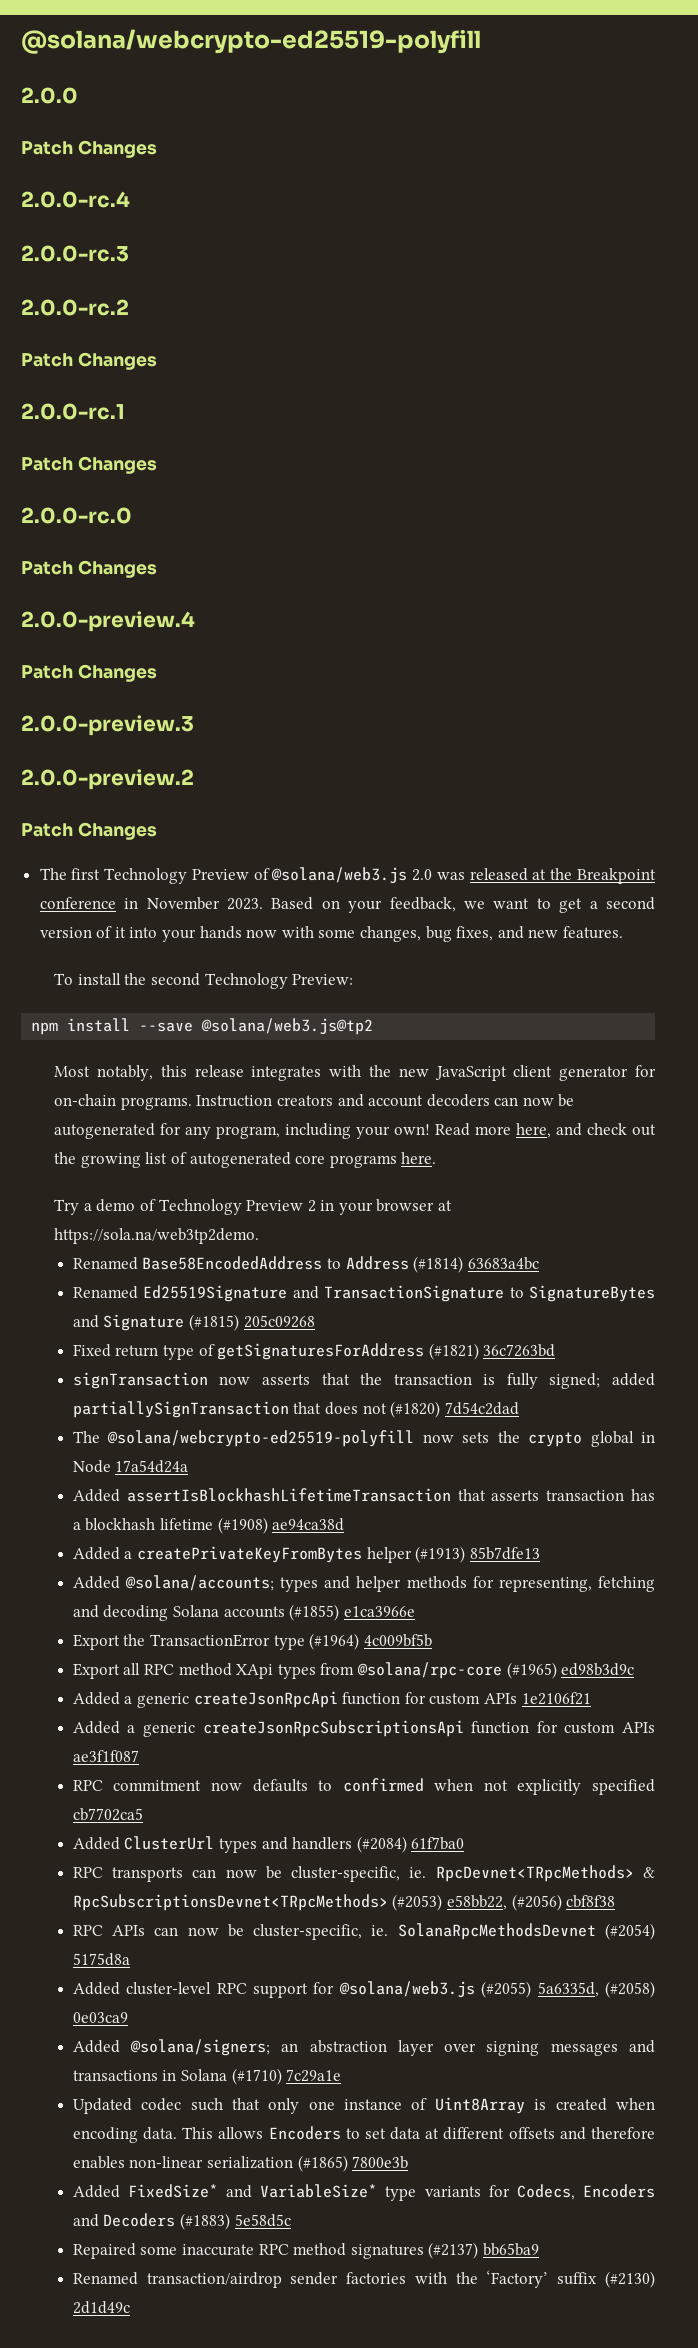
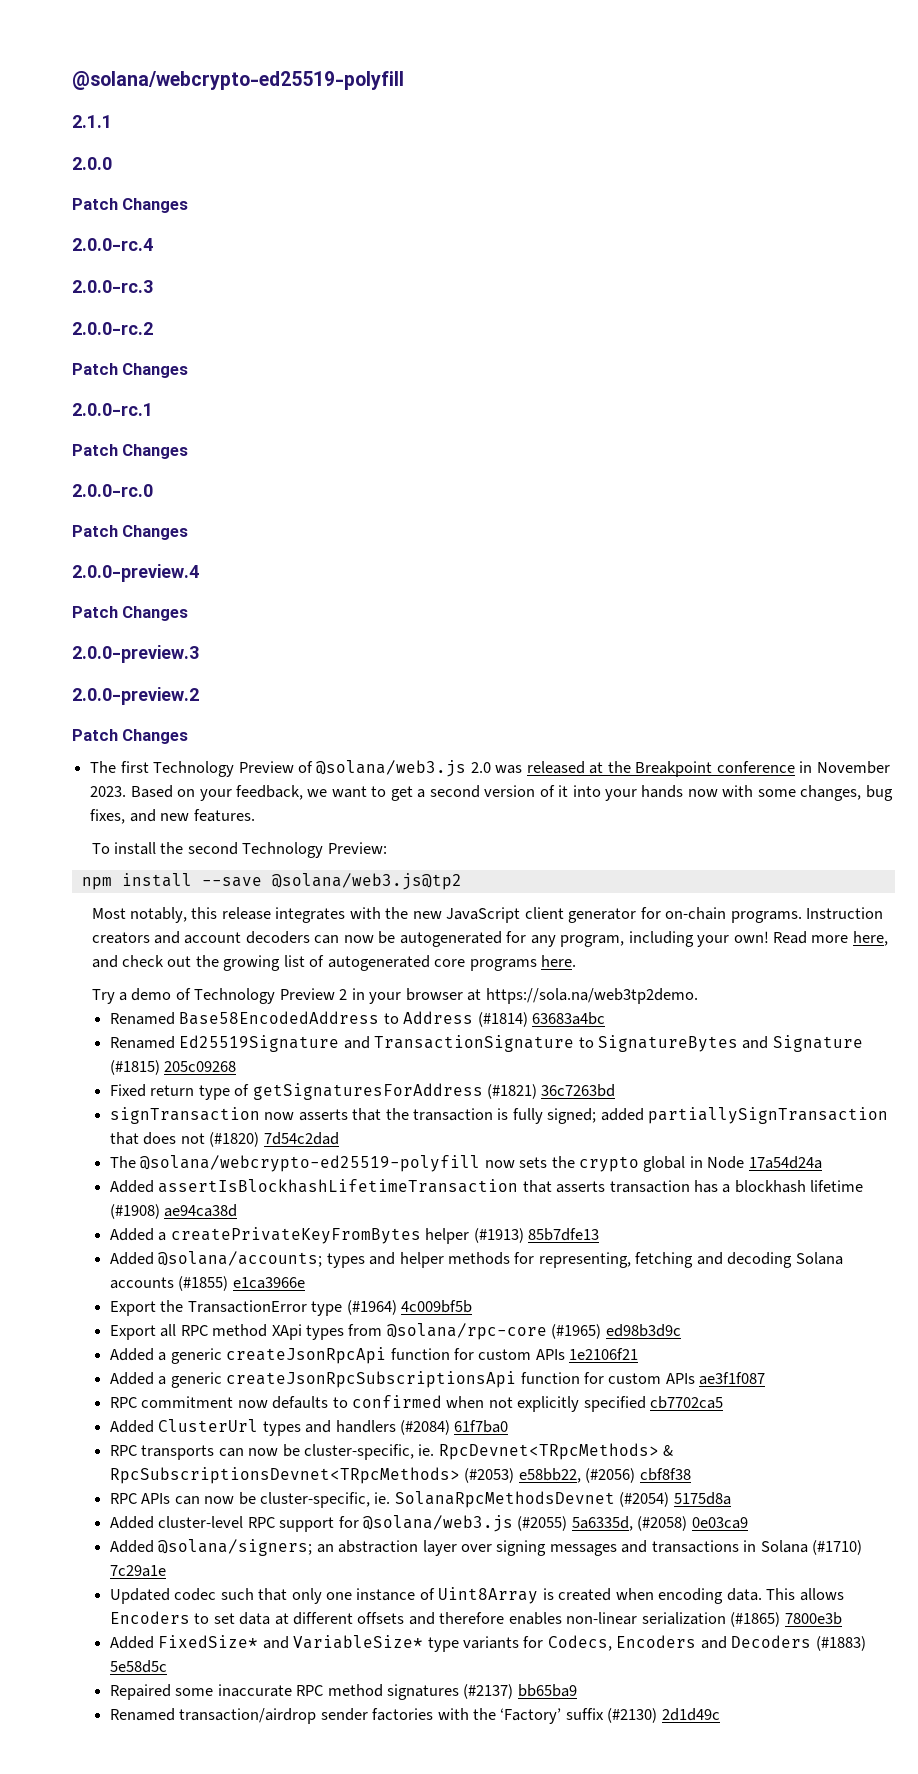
[21,29,481,54] @solana/webcrypto-ed25519-polyfill -> [72,71,404,90] [72,115,112,128] @solana/webcrypto-ed25519-polyfill // 2.1.1

